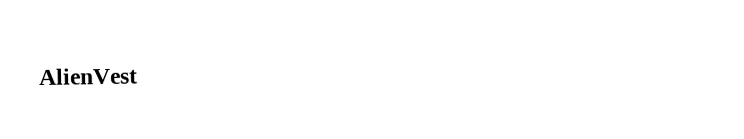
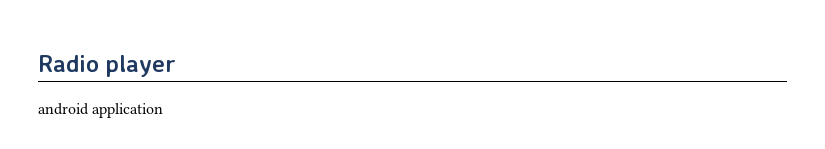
[38,67,138,85] AlienVest -> [38,55,176,77] [38,103,164,118] Radio player // android application

